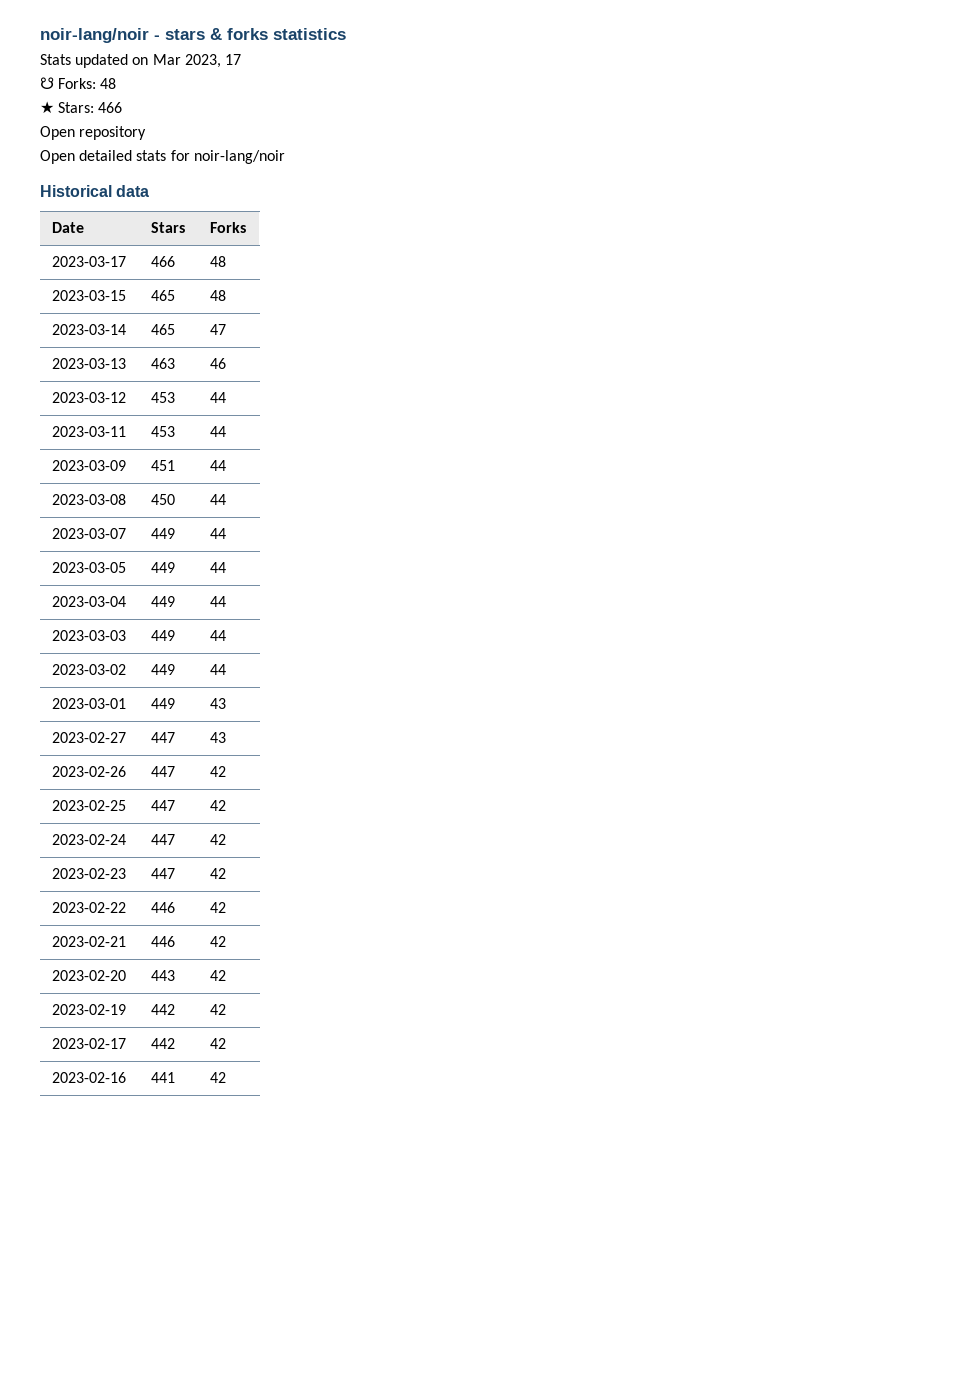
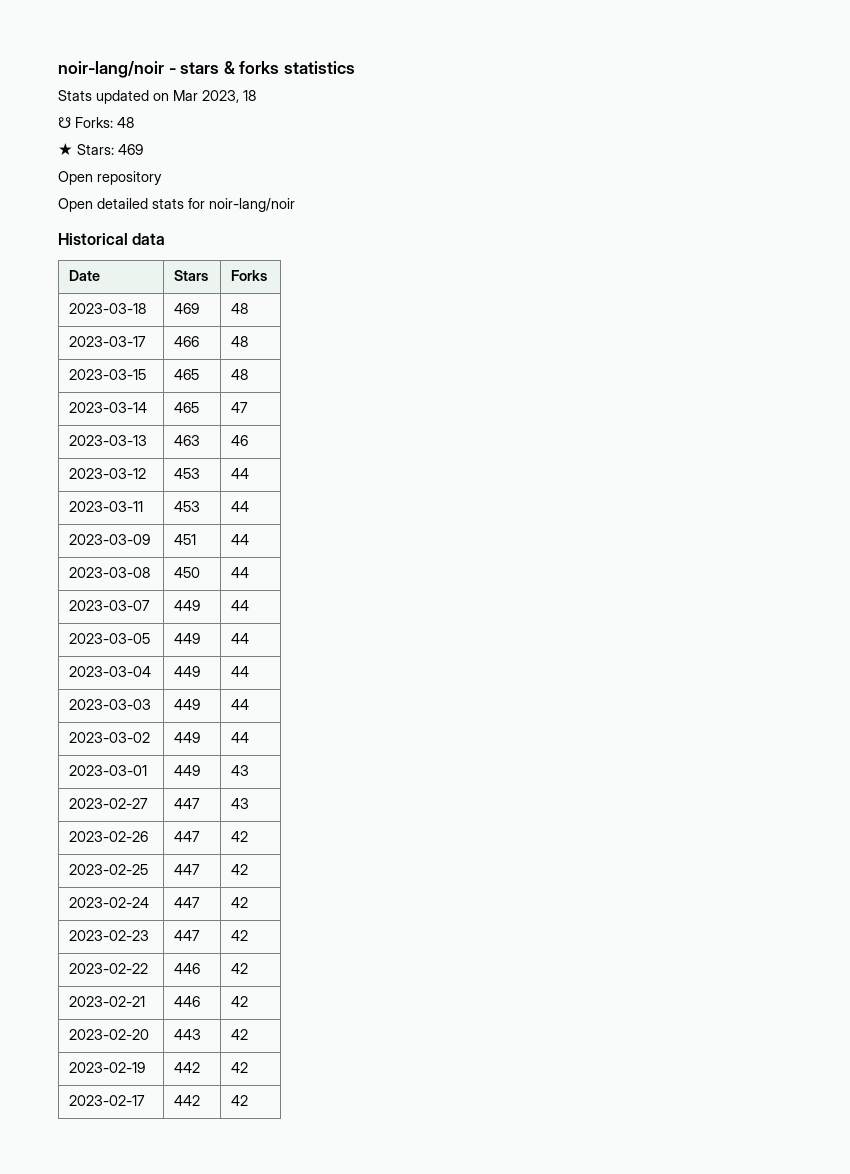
[224,54,241,65] 17 -> [243,90,256,101] 18
[98,102,123,113] 466 -> [118,144,143,155] 469
(247, 227) none -> [69,303,147,314] [174,303,200,314] [231,303,249,314] // 2023-03-18 | 469 | 48
[52,1072,127,1083] [151,1072,176,1083] [210,1072,227,1083] // 2023-02-16 | 441 | 42 -> (249, 1100) none

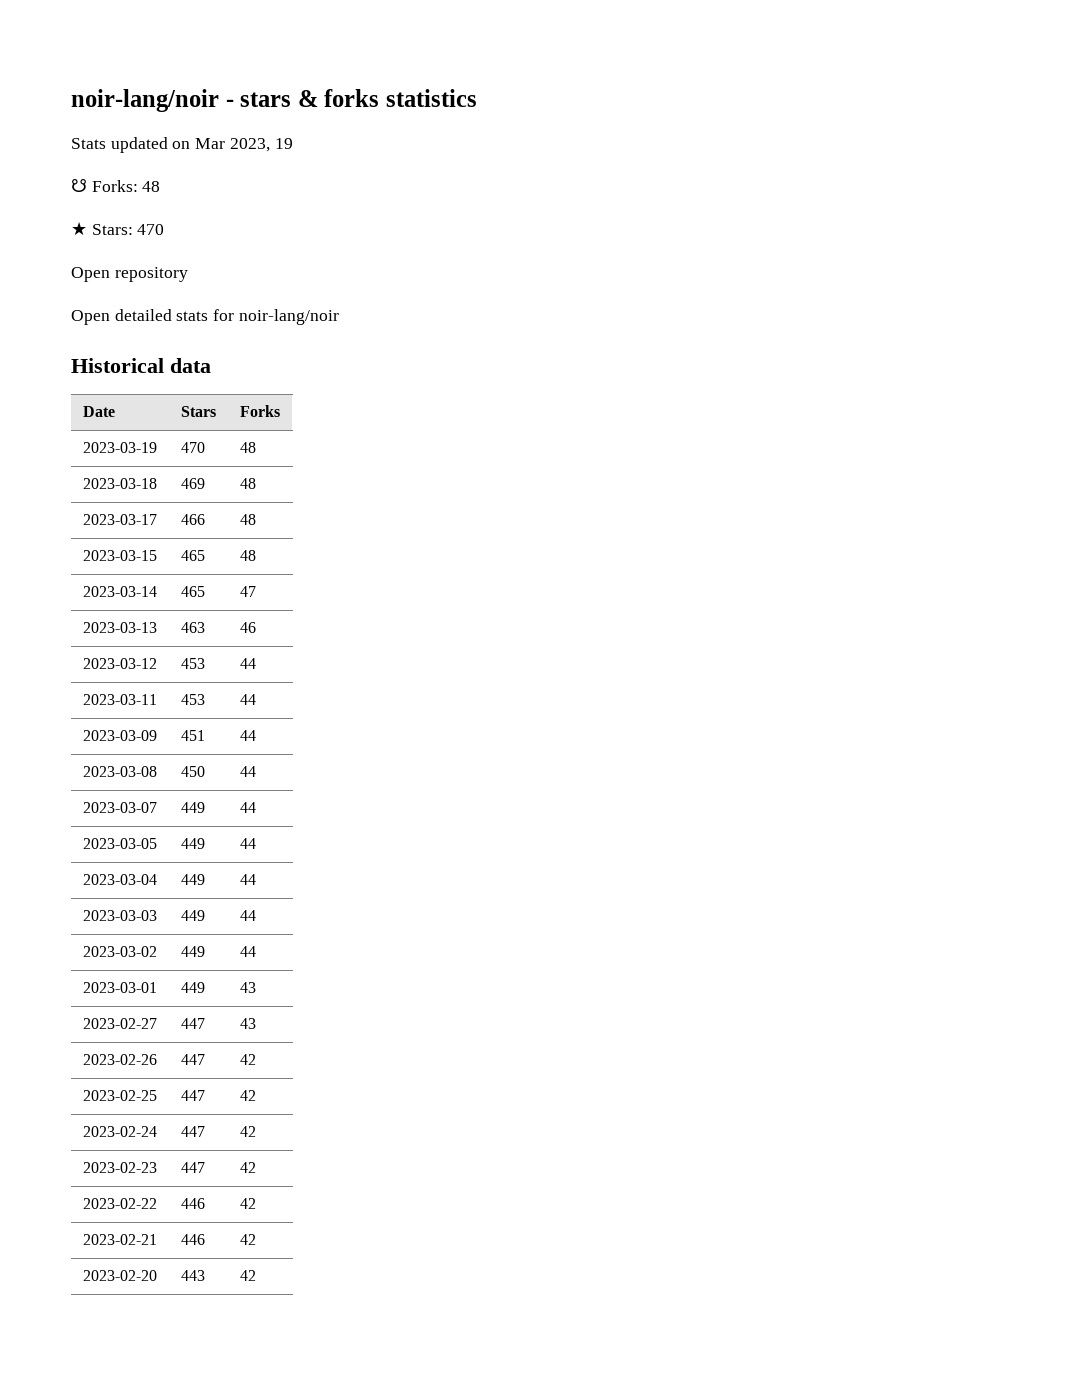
[243,90,256,101] 18 -> [274,138,293,149] 19
[118,144,143,155] 469 -> [137,224,165,235] 470
(268, 275) none -> [82,442,157,453] [180,442,205,453] [239,442,256,453] // 2023-03-19 | 470 | 48
[69,1062,146,1073] [174,1062,201,1073] [231,1062,249,1073] [69,1095,146,1106] [174,1095,201,1106] [231,1095,249,1106] // 2023-02-19 | 442 | 42 // 2023-02-17 | 442 | 42 -> (256, 1275) none

